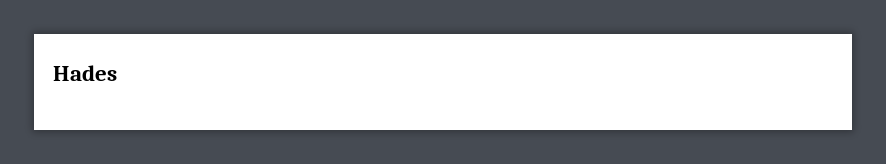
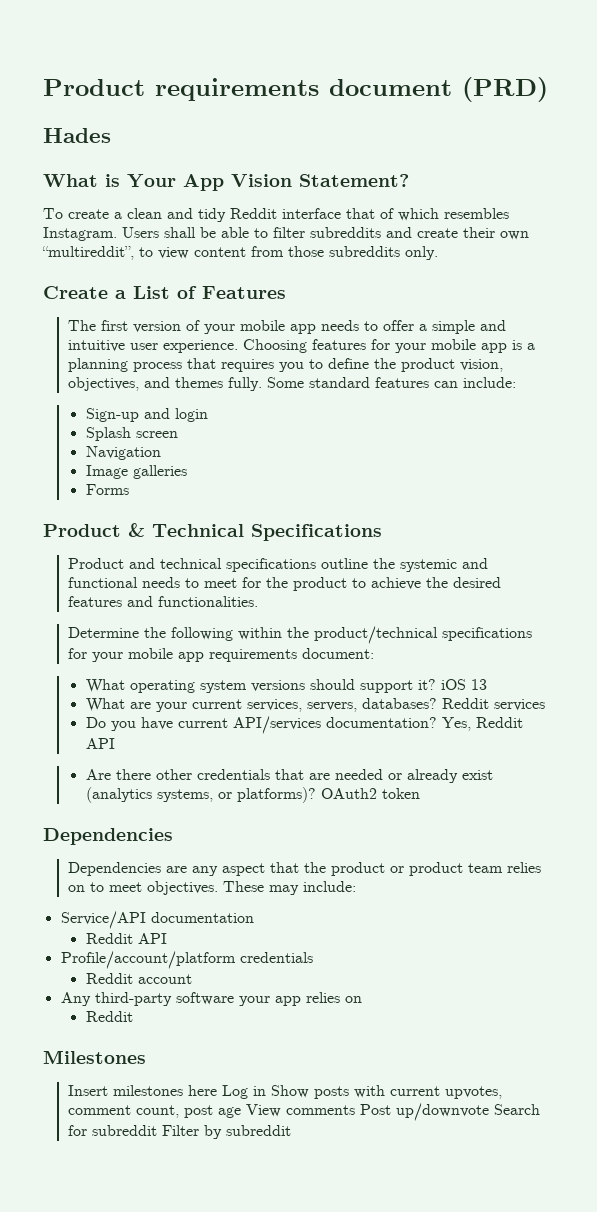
[53,65,117,81] Hades -> [43,77,548,102] [43,128,111,143] [43,174,409,191] [43,208,509,222] [43,227,529,241] [42,246,438,260] [43,286,286,299] [68,320,507,334] [68,339,536,353] [68,358,504,372] [68,377,517,391] [85,408,208,422] [85,427,178,441] [85,446,161,460] [85,465,187,479] [85,484,129,495] [43,523,382,541] [68,558,489,572] [68,577,502,591] [68,596,259,607] [68,626,533,644] [68,648,375,662] [85,679,487,693] [85,698,545,712] [85,716,523,734] [85,738,115,749] [85,769,493,783] [85,787,420,803] [43,828,173,845] [68,862,542,876] [68,881,357,895] [60,911,254,929] [85,933,167,944] [60,951,313,969] [85,973,192,984] [60,992,362,1006] [85,1011,133,1022] [43,1050,146,1064] [68,1085,503,1099] [68,1103,541,1121] [68,1125,292,1139] Product requirements document (PRD) // Hades // What is Your App Vision Statement? // To create a clean and tidy Reddit interface that of which resembles Instagram. Users shall be able to filter subreddits and create their own “multireddit”, to view content from those subreddits only. // Create a List of Features // The first version of your mobile app needs to offer a simple and intuitive user experience. Choosing features for your mobile app is a planning process that requires you to define the product vision, objectives, and themes fully. Some standard features can include: // Sign-up and login // Splash screen // Navigation // Image galleries // Forms // Product & Technical Specifications // Product and technical specifications outline the systemic and functional needs to meet for the product to achieve the desired features and functionalities. // Determine the following within the product/technical specifications for your mobile app requirements document: // What operating system versions should support it? iOS 13 // What are your current services, servers, databases? Reddit services // Do you have current API/services documentation? Yes, Reddit API // Are there other credentials that are needed or already exist (analytics systems, or platforms)? OAuth2 token // Dependencies // Dependencies are any aspect that the product or product team relies on to meet objectives. These may include: // Service/API documentation // Reddit API // Profile/account/platform credentials // Reddit account // Any third-party software your app relies on // Reddit // Milestones // Insert milestones here Log in Show posts with current upvotes, comment count, post age View comments Post up/downvote Search for subreddit Filter by subreddit

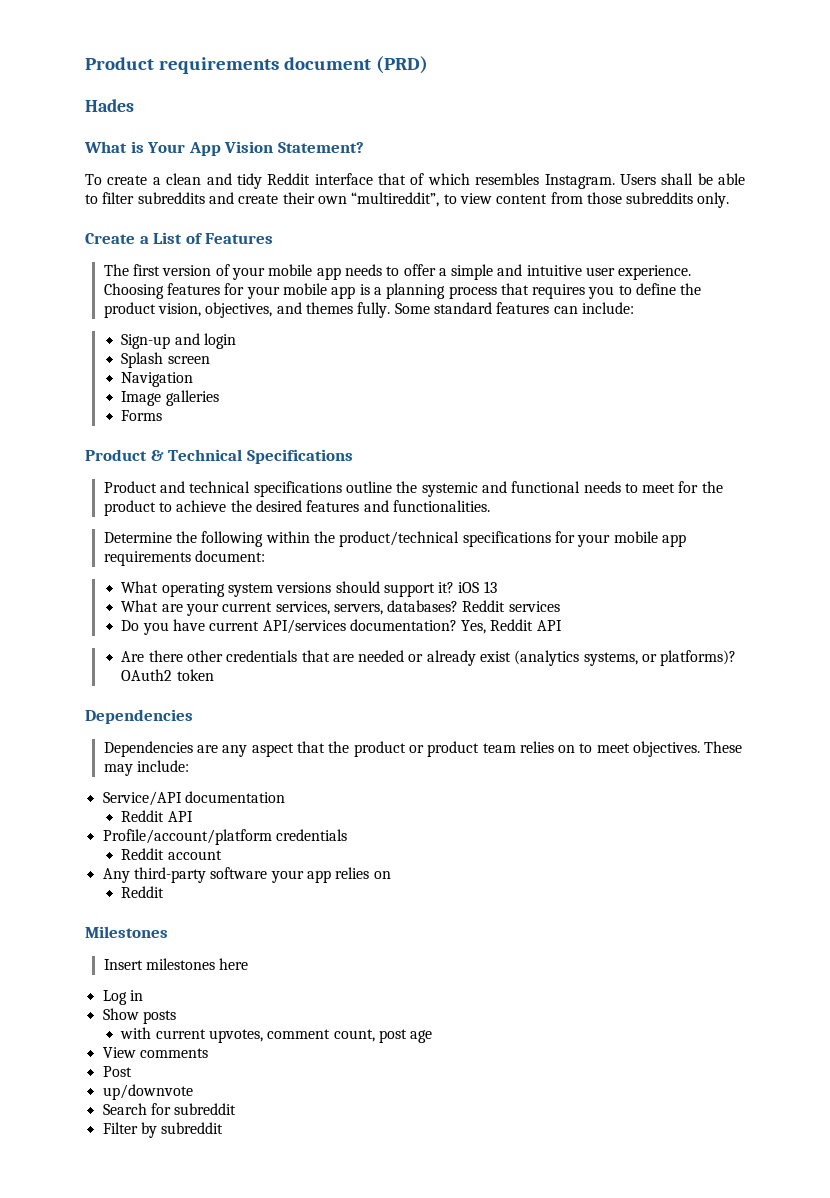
(218, 1090) none -> (249, 964) //
(267, 1091) none -> (143, 995) //
(350, 1092) none -> (176, 1017) //
(242, 1112) none -> (433, 1036) //
(356, 1110) none -> (208, 1053) //
(392, 1109) none -> (132, 1071) //
(490, 1112) none -> (193, 1092) //
(158, 1130) none -> (237, 1109) //

